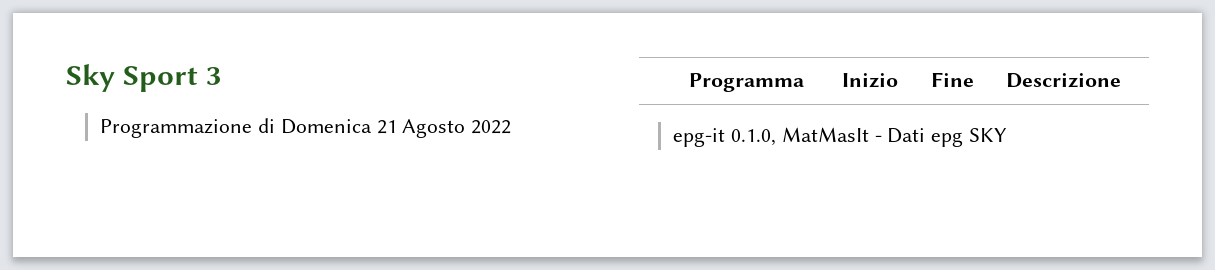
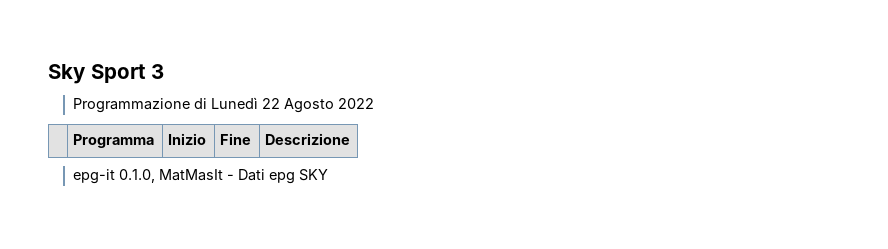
[280,119,397,134] Domenica 21 -> [211,97,281,109] Lunedì 22

